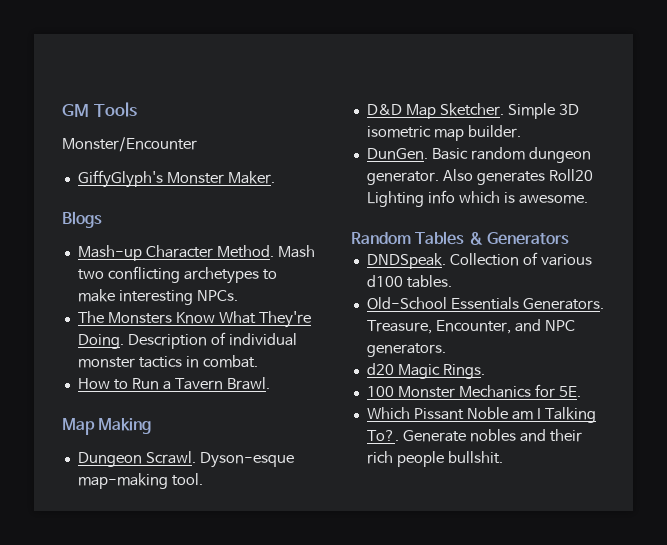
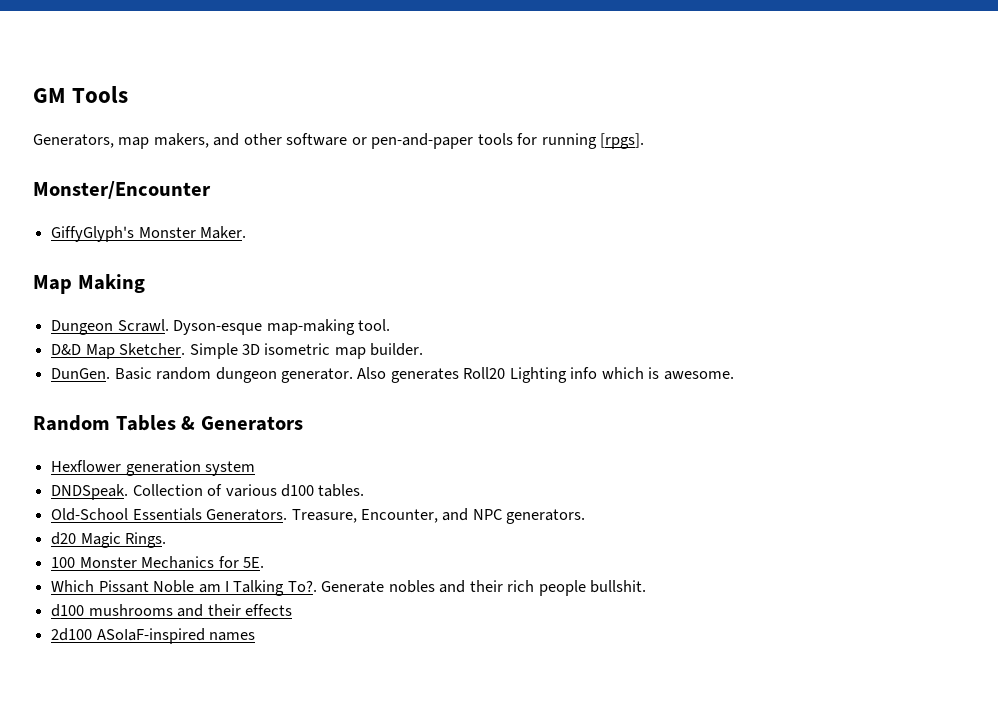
[62,137,197,152] [77,170,275,188] [62,211,102,228] [77,245,315,261] [77,266,277,284] [77,289,238,305] [77,311,311,328] [77,332,297,349] [77,355,258,368] [77,377,270,390] Monster/Encounter // GiffyGlyph's Monster Maker. // Blogs // Mash-up Character Method. Mash two conflicting archetypes to make interesting NPCs. // The Monsters Know What They're Doing. Description of individual monster tactics in combat. // How to Run a Tavern Brawl. -> [33,133,645,149] [33,181,211,199] [51,226,247,242] Generators, map makers, and other software or pen-and-paper tools for running [rpgs]. // Monster/Encounter // GiffyGlyph's Monster Maker.
(569, 238) none -> [51,460,256,476] // Hexflower generation system
(503, 457) none -> [51,604,292,617] [51,628,256,644] // d100 mushrooms and their effects // 2d100 ASoIaF-inspired names

